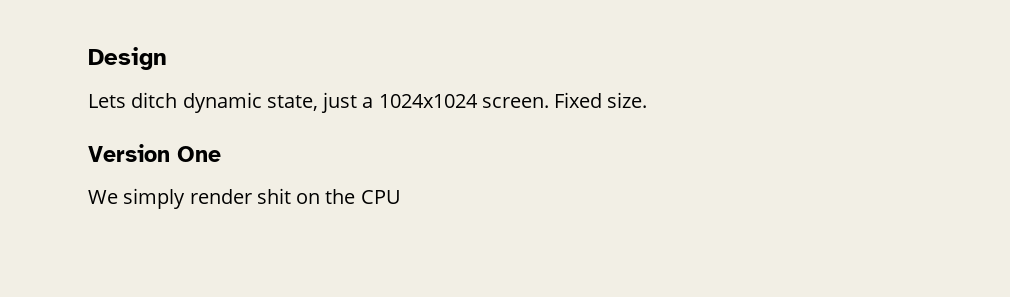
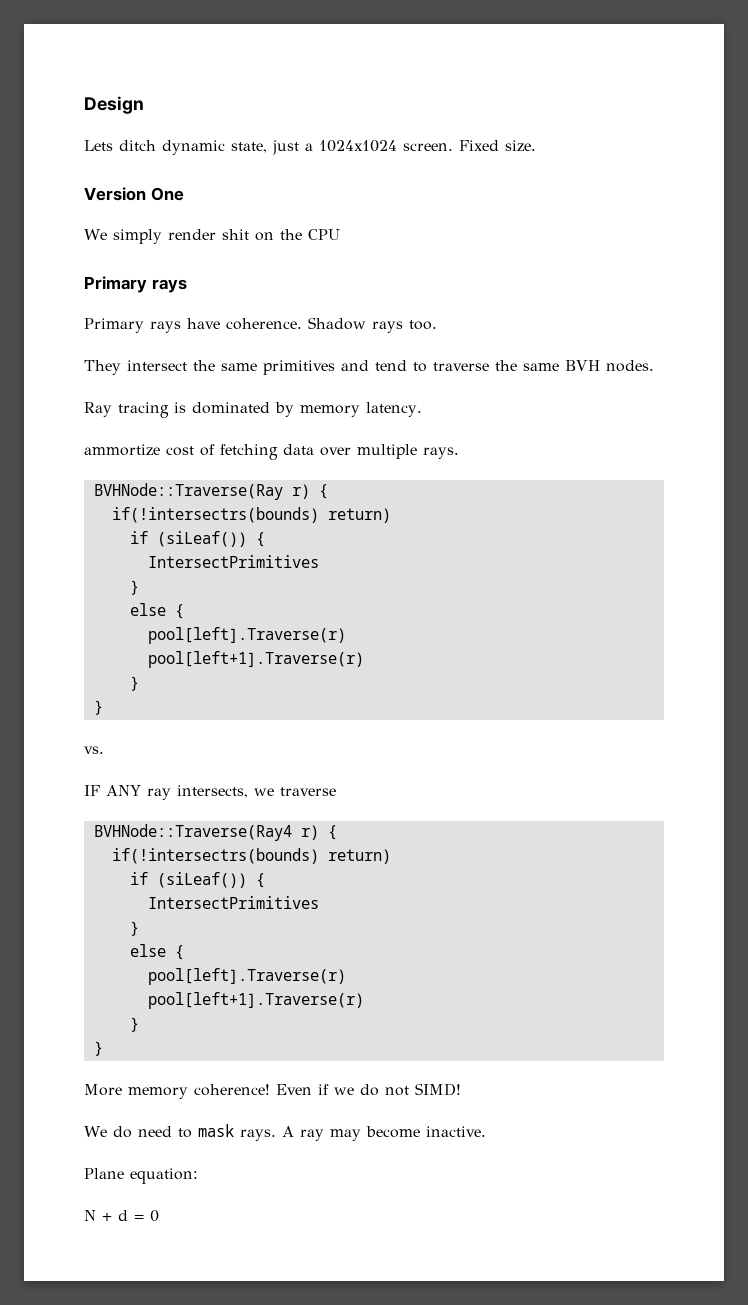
(401, 197) none -> [84,276,187,293] [84,317,437,333] [84,360,654,375] [84,402,422,418] [84,444,459,460] [93,483,328,500] [111,507,391,523] [129,531,265,547] [147,555,319,568] [129,580,139,595] [129,603,184,619] [147,627,346,644] [147,651,364,668] [129,676,139,691] [93,700,103,715] [84,746,104,754] [84,785,336,800] [93,824,337,841] [111,848,391,864] [129,872,265,888] [147,896,319,909] [129,921,139,936] [129,944,184,960] [147,968,346,985] [147,992,364,1009] [129,1017,139,1032] [93,1041,103,1056] [84,1083,461,1099] [84,1124,486,1141] [84,1168,198,1184] [84,1210,159,1222] // Primary rays // Primary rays have coherence. Shadow rays too. // They intersect the same primitives and tend to traverse the same BVH nodes. // Ray tracing is dominated by memory latency. // ammortize cost of fetching data over multiple rays. // BVHNode::Traverse(Ray r) { // if(!intersectrs(bounds) return) // if (siLeaf()) { // IntersectPrimitives // } // else { // pool[left].Traverse(r) // pool[left+1].Traverse(r) // } // } // vs. // IF ANY ray intersects, we traverse // BVHNode::Traverse(Ray4 r) { // if(!intersectrs(bounds) return) // if (siLeaf()) { // IntersectPrimitives // } // else { // pool[left].Traverse(r) // pool[left+1].Traverse(r) // } // } // More memory coherence! Even if we do not SIMD! // We do need to mask rays. A ray may become inactive. // Plane equation: // N + d = 0

